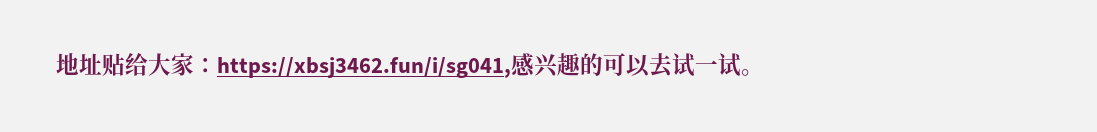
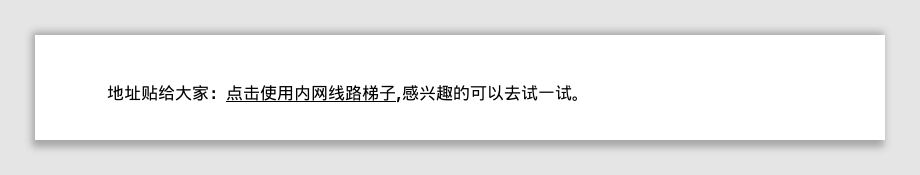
[217,57,511,78] https://xbsj3462.fun/i/sg041, -> [226,85,402,103] 点击使用内网线路梯子,

